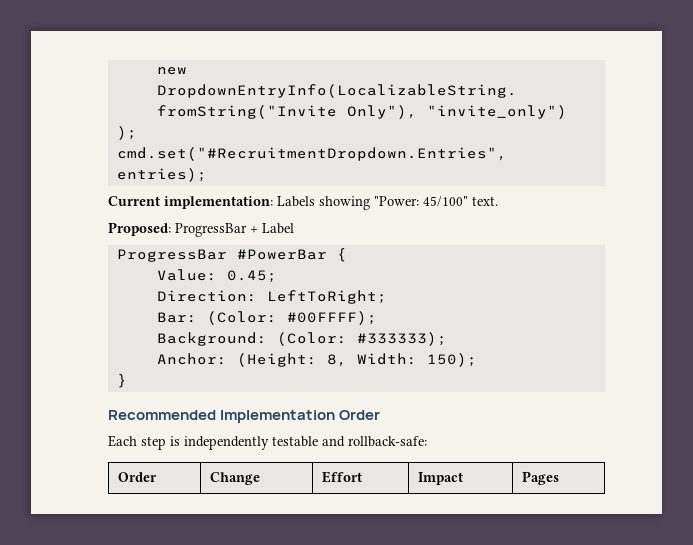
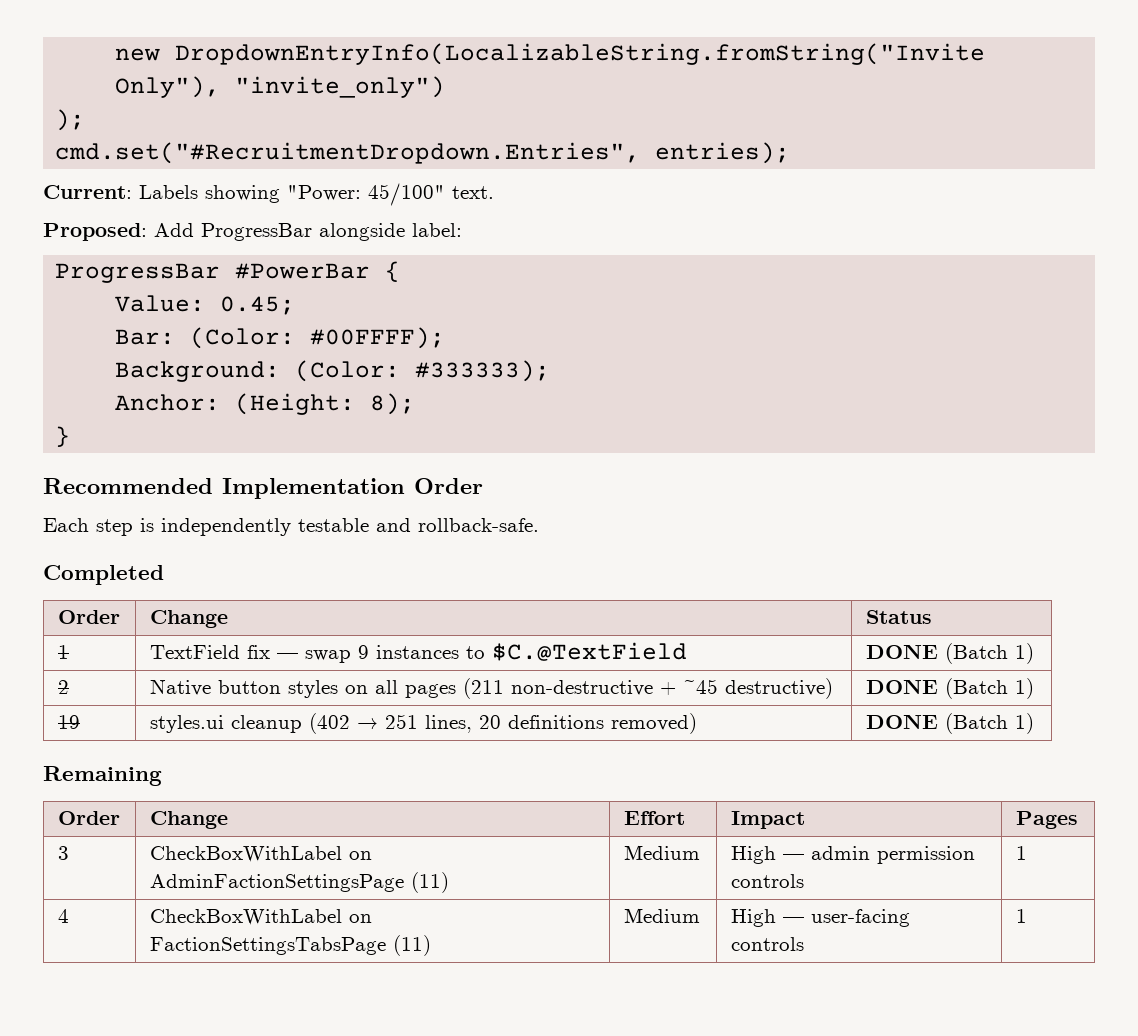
[108,196,273,209] Current implementation: -> [43,185,132,199] Current:
[175,223,294,237] ProgressBar + Label -> [154,223,462,241] Add ProgressBar alongside label:
[156,290,387,304] // Direction: LeftToRight; -> (296, 305) none
[326,353,477,367] 8, Width: 150); -> [370,393,416,415] 8);
[348,436,427,447] rollback-safe: -> [418,518,539,532] [43,565,164,585] [57,610,120,624] [149,610,228,628] [865,610,932,624] [57,645,69,659] [149,642,687,663] [865,643,1034,664] [57,680,69,694] [149,678,833,699] [865,678,1034,699] [57,715,80,729] [149,713,697,734] [865,713,1034,734] [43,766,162,786] rollback-safe. // Completed // Order | Change | Status // 1 | TextField fix — swap 9 instances to $C.@TextField | DONE (Batch 1) // 2 | Native button styles on all pages (211 non-destructive + ~45 destructive) | DONE (Batch 1) // 19 | styles.ui cleanup (402 → 251 lines, 20 definitions removed) | DONE (Batch 1) // Remaining
(560, 478) none -> [57,846,69,860] [149,846,372,862] [149,872,449,893] [623,845,700,860] [730,846,975,864] [730,874,804,888] [1015,846,1027,860] [57,909,69,923] [149,909,372,925] [149,935,431,956] [623,908,700,923] [730,909,910,927] [730,937,804,951] [1015,909,1027,923] // 3 | CheckBoxWithLabel on AdminFactionSettingsPage (11) | Medium | High — admin permission controls | 1 // 4 | CheckBoxWithLabel on FactionSettingsTabsPage (11) | Medium | High — user-facing controls | 1

